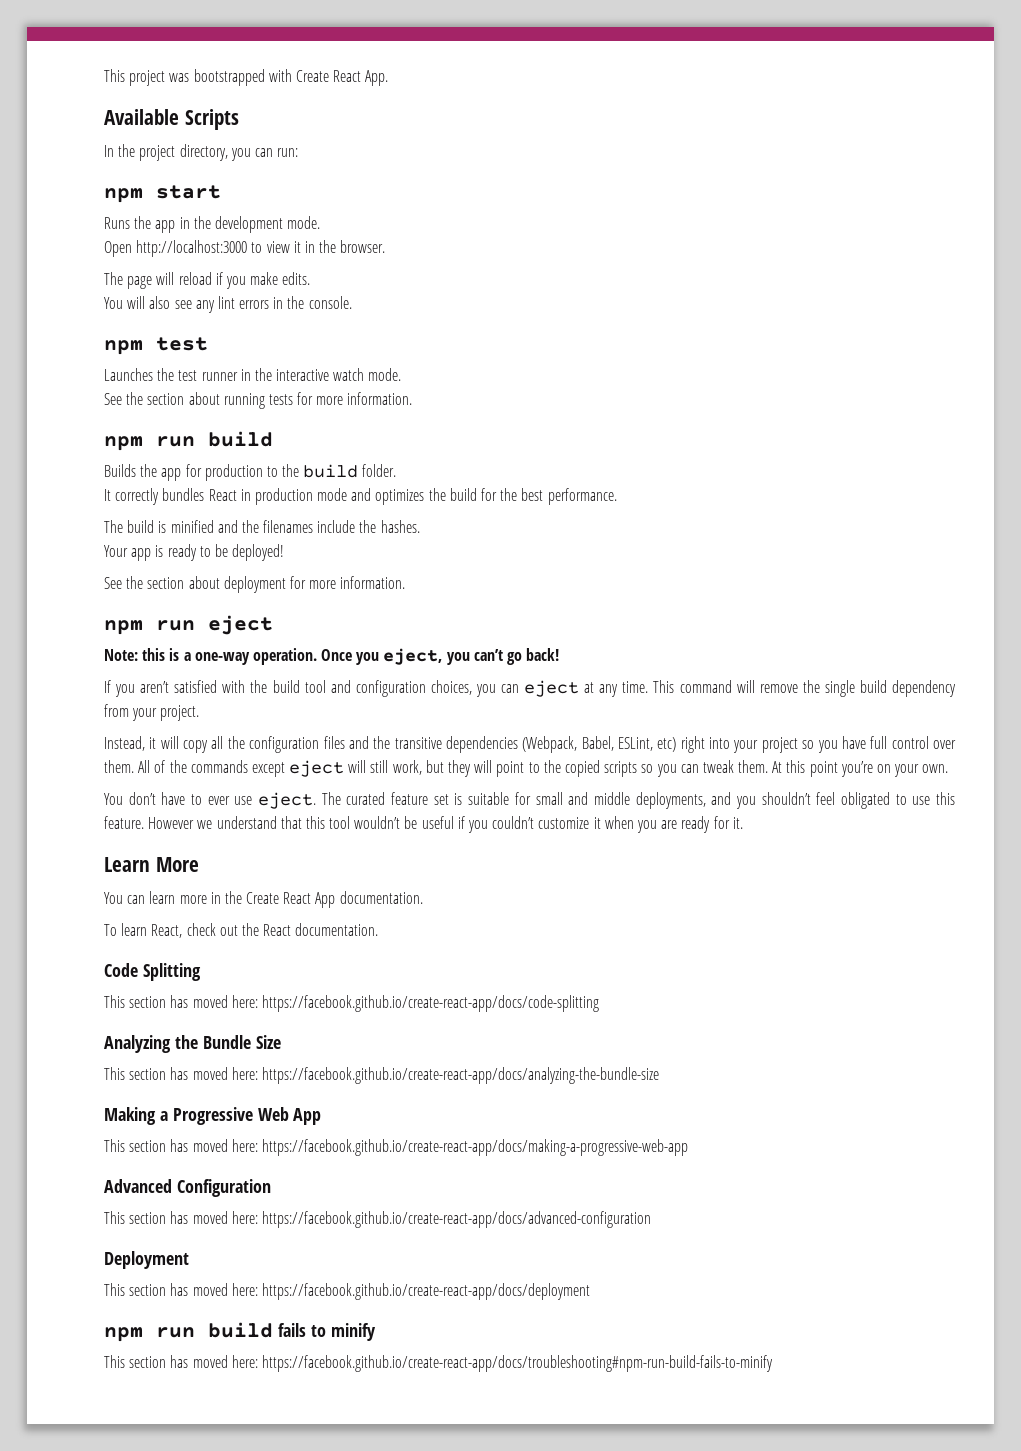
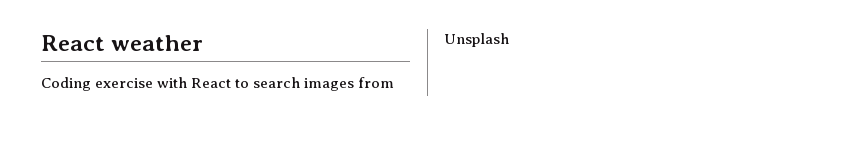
[104,69,389,86] [104,109,239,130] [104,144,299,161] [104,185,221,203] [104,216,321,233] [104,240,386,257] [104,272,311,289] [104,296,352,313] [104,337,208,355] [104,368,402,381] [104,392,413,409] [104,431,273,451] [104,464,397,481] [104,488,617,505] [104,520,420,533] [104,544,285,561] [104,576,406,593] [104,615,273,635] [104,648,560,665] [104,680,957,697] [104,704,200,721] [104,736,957,753] [104,760,949,777] [104,792,955,809] [104,816,743,833] [104,857,199,872] [104,891,423,908] [104,923,379,938] [104,963,201,981] [104,995,599,1012] [104,1035,281,1053] [104,1067,659,1084] [104,1107,322,1125] [104,1139,688,1156] [104,1179,271,1197] [104,1211,651,1228] [104,1251,189,1269] [104,1283,590,1300] [104,1322,376,1342] [104,1355,773,1372] This project was bootstrapped with Create React App. // Available Scripts // In the project directory, you can run: // npm start // Runs the app in the development mode. // Open http://localhost:3000 to view it in the browser. // The page will reload if you make edits. // You will also see any lint errors in the console. // npm test // Launches the test runner in the interactive watch mode. // See the section about running tests for more information. // npm run build // Builds the app for production to the build folder. // It correctly bundles React in production mode and optimizes the build for the best performance. // The build is minified and the filenames include the hashes. // Your app is ready to be deployed! // See the section about deployment for more information. // npm run eject // Note: this is a one-way operation. Once you eject, you can’t go back! // If you aren’t satisfied with the build tool and configuration choices, you can eject at any time. This command will remove the single build dependency from your project. // Instead, it will copy all the configuration files and the transitive dependencies (Webpack, Babel, ESLint, etc) right into your project so you have full control over them. All of the commands except eject will still work, but they will point to the copied scripts so you can tweak them. At this point you’re on your own. // You don’t have to ever use eject. The curated feature set is suitable for small and middle deployments, and you shouldn’t feel obligated to use this feature. However we understand that this tool wouldn’t be useful if you couldn’t customize it when you are ready for it. // Learn More // You can learn more in the Create React App documentation. // To learn React, check out the React documentation. // Code Splitting // This section has moved here: https://facebook.github.io/create-react-app/docs/code-splitting // Analyzing the Bundle Size // This section has moved here: https://facebook.github.io/create-react-app/docs/analyzing-the-bundle-size // Making a Progressive Web App // This section has moved here: https://facebook.github.io/create-react-app/docs/making-a-progressive-web-app // Advanced Configuration // This section has moved here: https://facebook.github.io/create-react-app/docs/advanced-configuration // Deployment // This section has moved here: https://facebook.github.io/create-react-app/docs/deployment // npm run build fails to minify // This section has moved here: https://facebook.github.io/create-react-app/docs/troubleshooting#npm-run-build-fails-to-minify -> [41,35,204,51] [41,77,395,91] [444,33,509,47] React weather // Coding exercise with React to search images from Unsplash

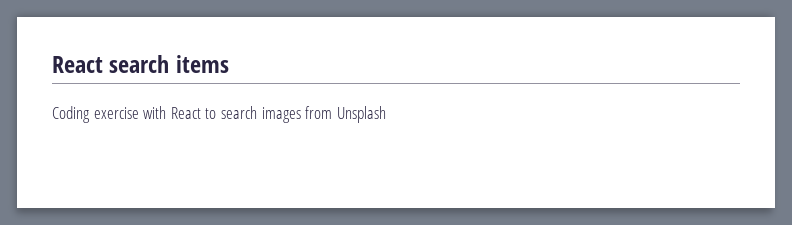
[41,35,204,51] React weather -> [52,55,229,73] React search items

